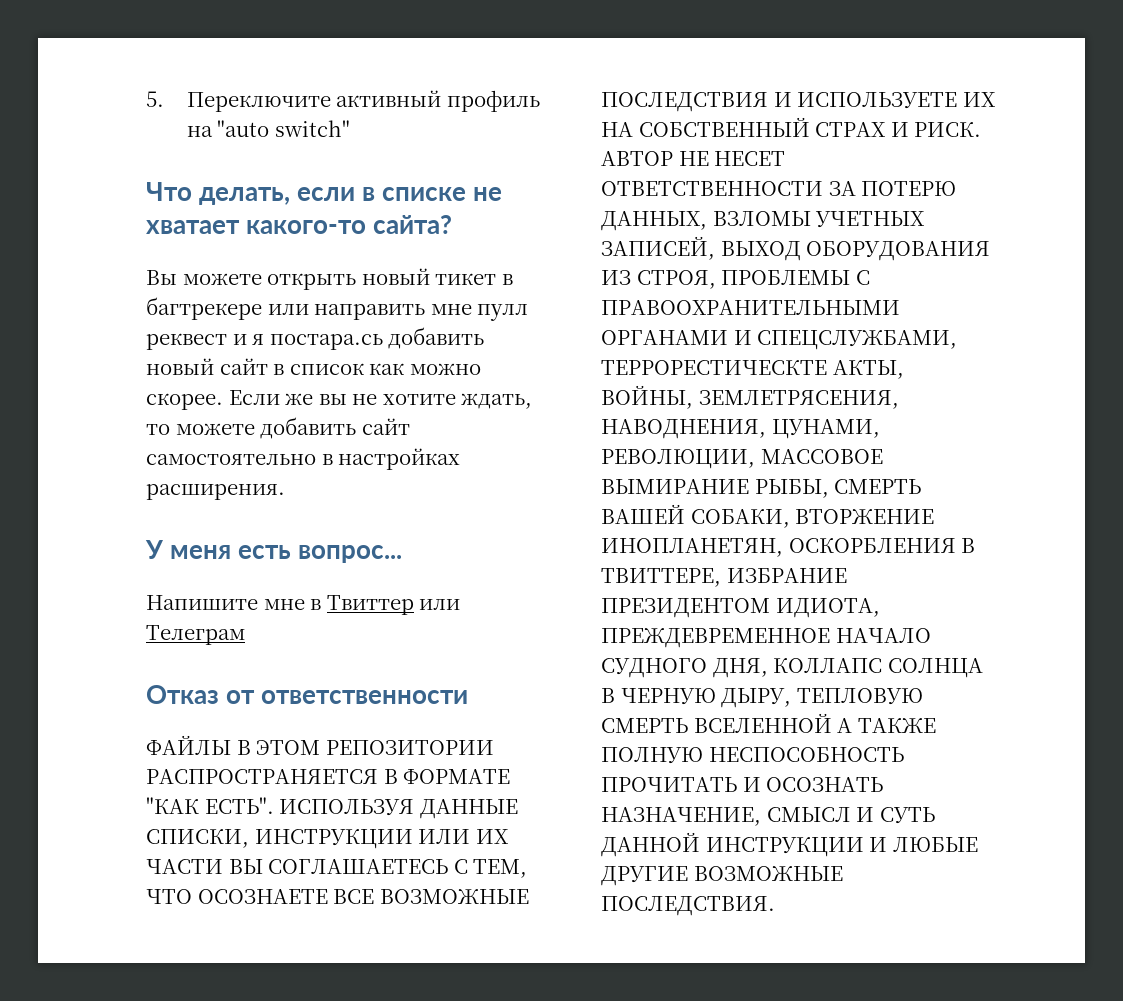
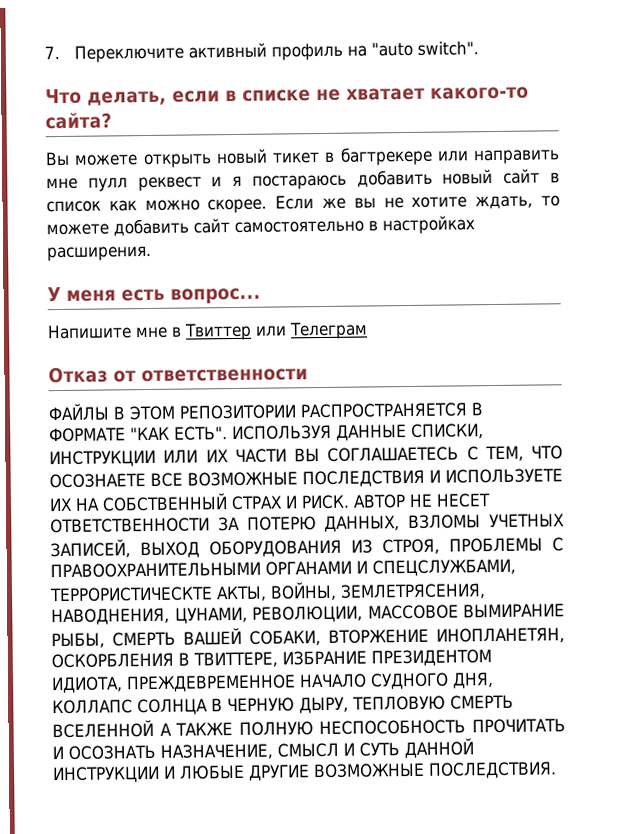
[146,91,164,107] 5. -> [44,45,60,60] 7.
[274,120,350,137] switch" -> [416,41,479,56] switch".
[269,334,383,350] постара.сь -> [251,174,347,190] постараюсь
[601,360,827,375] ТЕРРОРЕСТИЧЕСКТЕ -> [49,586,213,603] ТЕРРОРИСТИЧЕСКТЕ

